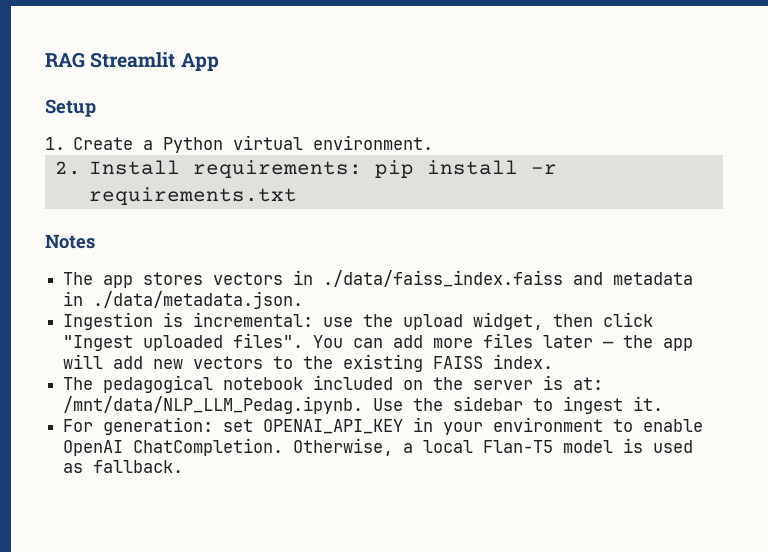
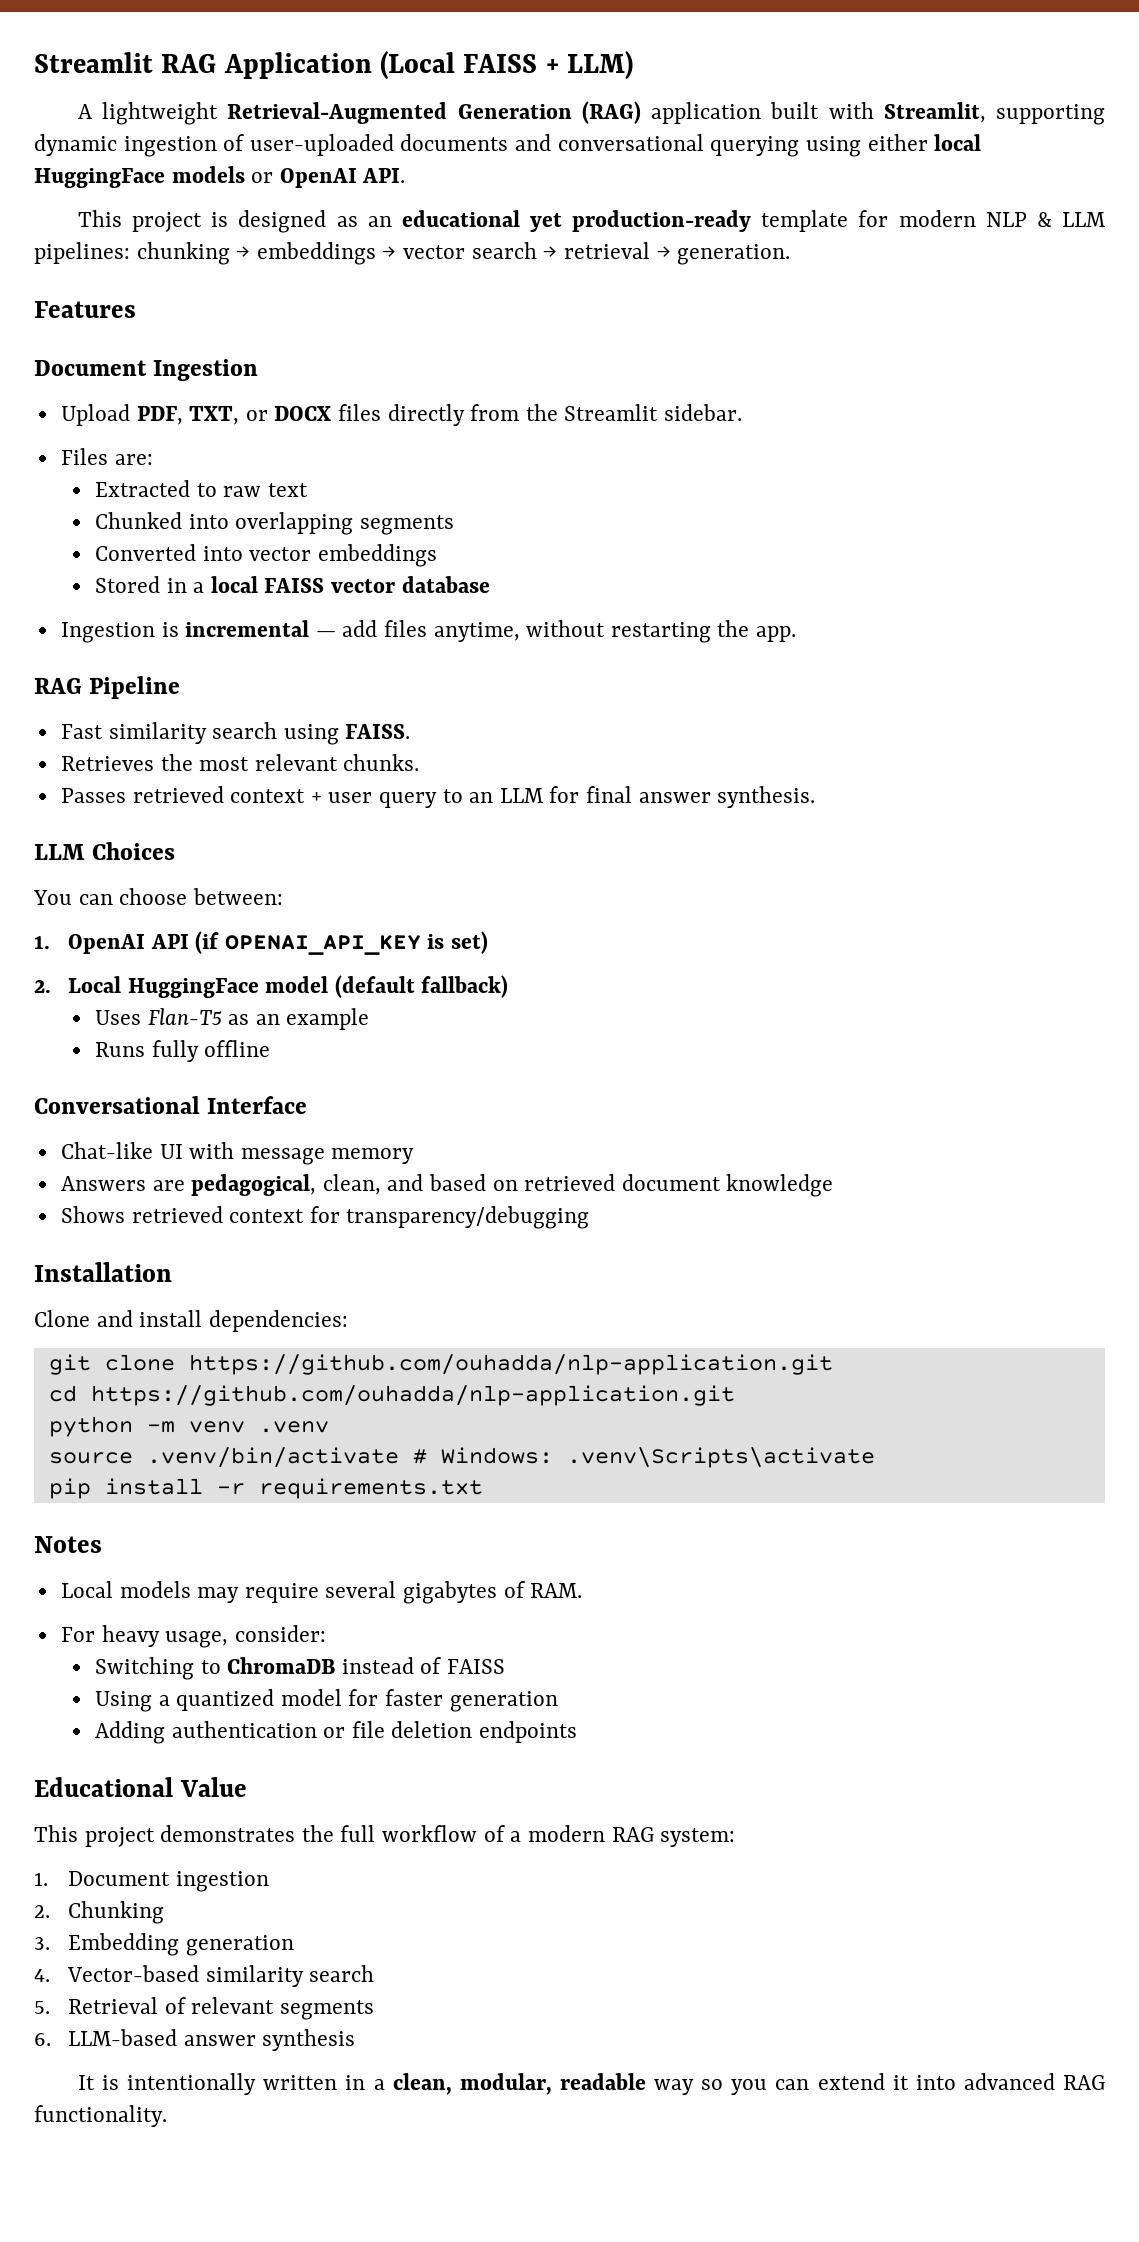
[45,52,219,71] [45,99,96,117] [45,135,434,153] [54,160,363,178] RAG Streamlit App // Setup // 1. Create a Python virtual environment. // 2. Install requirements: -> [34,51,634,80] [77,101,1106,125] [34,134,982,157] [34,166,406,188] [77,210,1106,233] [34,242,791,265] [34,301,136,318] [34,359,259,381] [60,404,743,426] [60,448,153,465] [94,480,308,497] [94,512,454,535] [94,544,437,567] [94,576,490,593] [60,620,797,643] [34,676,181,699] [60,722,411,745] [60,754,420,771] [60,786,816,808] [34,842,176,860] [33,888,283,905] [34,931,489,955] [34,975,509,998] [94,1008,370,1030] [94,1040,271,1062] [34,1096,308,1114] [60,1142,415,1165] [60,1174,834,1197] [60,1206,590,1229] [34,1262,172,1282] [34,1310,348,1332] [48,1354,833,1375] [48,1385,735,1406] [48,1416,329,1437] [48,1447,875,1468] Streamlit RAG Application (Local FAISS + LLM) // A lightweight Retrieval-Augmented Generation (RAG) application built with Streamlit, supporting dynamic ingestion of user-uploaded documents and conversational querying using either local HuggingFace models or OpenAI API. // This project is designed as an educational yet production-ready template for modern NLP & LLM pipelines: chunking → embeddings → vector search → retrieval → generation. // Features // Document Ingestion // Upload PDF, TXT, or DOCX files directly from the Streamlit sidebar. // Files are: // Extracted to raw text // Chunked into overlapping segments // Converted into vector embeddings // Stored in a local FAISS vector database // Ingestion is incremental — add files anytime, without restarting the app. // RAG Pipeline // Fast similarity search using FAISS. // Retrieves the most relevant chunks. // Passes retrieved context + user query to an LLM for final answer synthesis. // LLM Choices // You can choose between: // 1. OpenAI API (if OPENAI_API_KEY is set) // 2. Local HuggingFace model (default fallback) // Uses Flan-T5 as an example // Runs fully offline // Conversational Interface // Chat-like UI with message memory // Answers are pedagogical, clean, and based on retrieved document knowledge // Shows retrieved context for transparency/debugging // Installation // Clone and install dependencies: // git clone https://github.com/ouhadda/nlp-application.git // cd https://github.com/ouhadda/nlp-application.git // python -m venv .venv // source .venv/bin/activate # Windows: .venv\Scripts\activate //
[63,270,694,288] [63,291,304,309] [63,312,654,330] [63,333,694,351] [63,354,554,372] [63,375,604,393] [63,396,664,414] [63,417,704,435] [63,438,694,456] [63,460,184,473] The app stores vectors in ./data/faiss_index.faiss and metadata in ./data/metadata.json. // Ingestion is incremental: use the upload widget, then click "Ingest uploaded files". You can add more files later — the app will add new vectors to the existing FAISS index. // The pedagogical notebook included on the server is at: /mnt/data/NLP_LLM_Pedag.ipynb. Use the sidebar to ingest it. // For generation: set OPENAI_API_KEY in your environment to enable OpenAI ChatCompletion. Otherwise, a local Flan-T5 model is used as fallback. -> [60,1581,583,1604] [60,1625,326,1648] [94,1657,506,1680] [94,1689,558,1712] [94,1721,578,1744] [34,1777,247,1797] [34,1825,736,1847] [34,1871,269,1892] [34,1901,164,1924] [34,1933,294,1956] [34,1965,375,1987] [34,1997,374,2020] [34,2029,356,2051] [77,2073,1105,2095] [34,2105,167,2127] Local models may require several gigabytes of RAM. // For heavy usage, consider: // Switching to ChromaDB instead of FAISS // Using a quantized model for faster generation // Adding authentication or file deletion endpoints // Educational Value // This project demonstrates the full workflow of a modern RAG system: // 1. Document ingestion // 2. Chunking // 3. Embedding generation // 4. Vector-based similarity search // 5. Retrieval of relevant segments // 6. LLM-based answer synthesis // It is intentionally written in a clean, modular, readable way so you can extend it into advanced RAG functionality.

